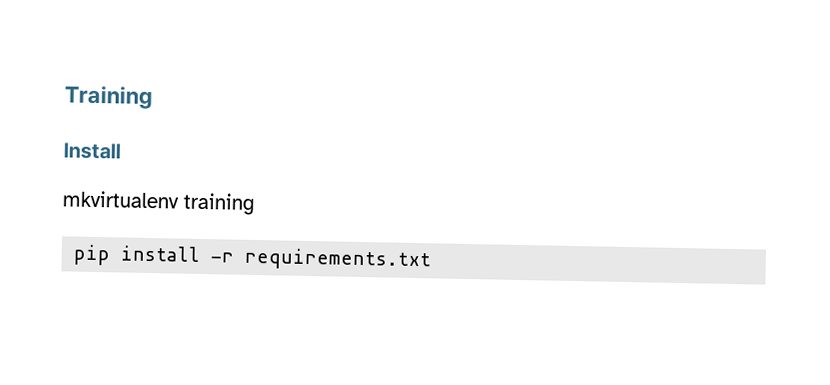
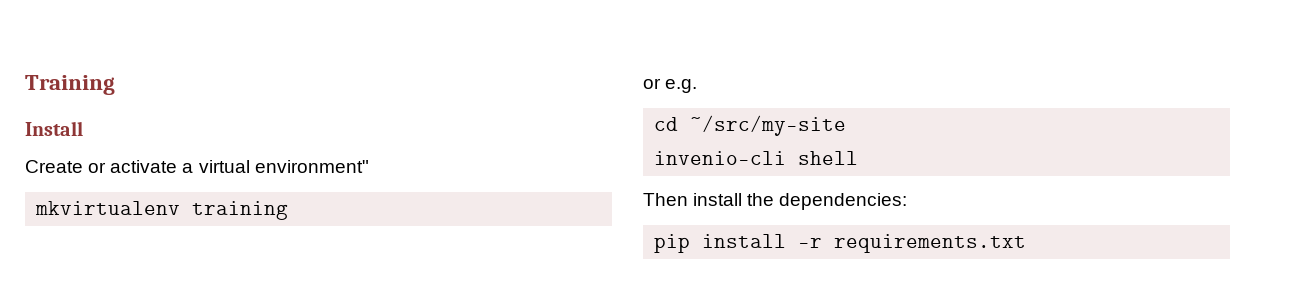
[62,190,255,215] mkvirtualenv training -> [25,160,369,173] [35,201,289,220] [643,78,698,93] [654,115,847,136] [654,151,859,165] [643,193,908,210] Create or activate a virtual environment" // mkvirtualenv training // or e.g. // cd ~/src/my-site // invenio-cli shell // Then install the dependencies:

